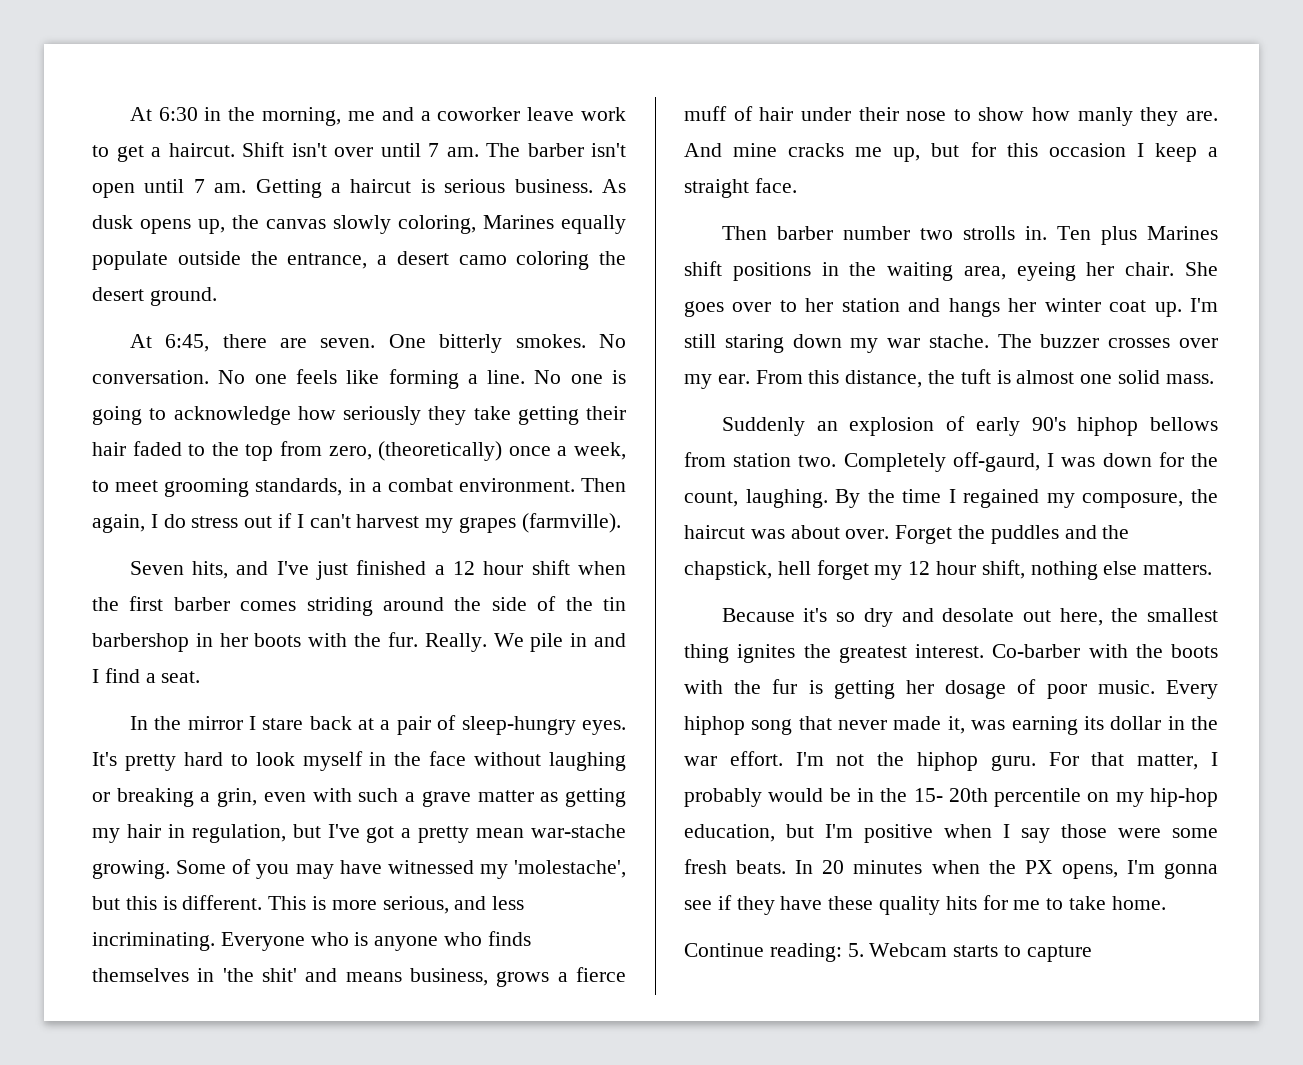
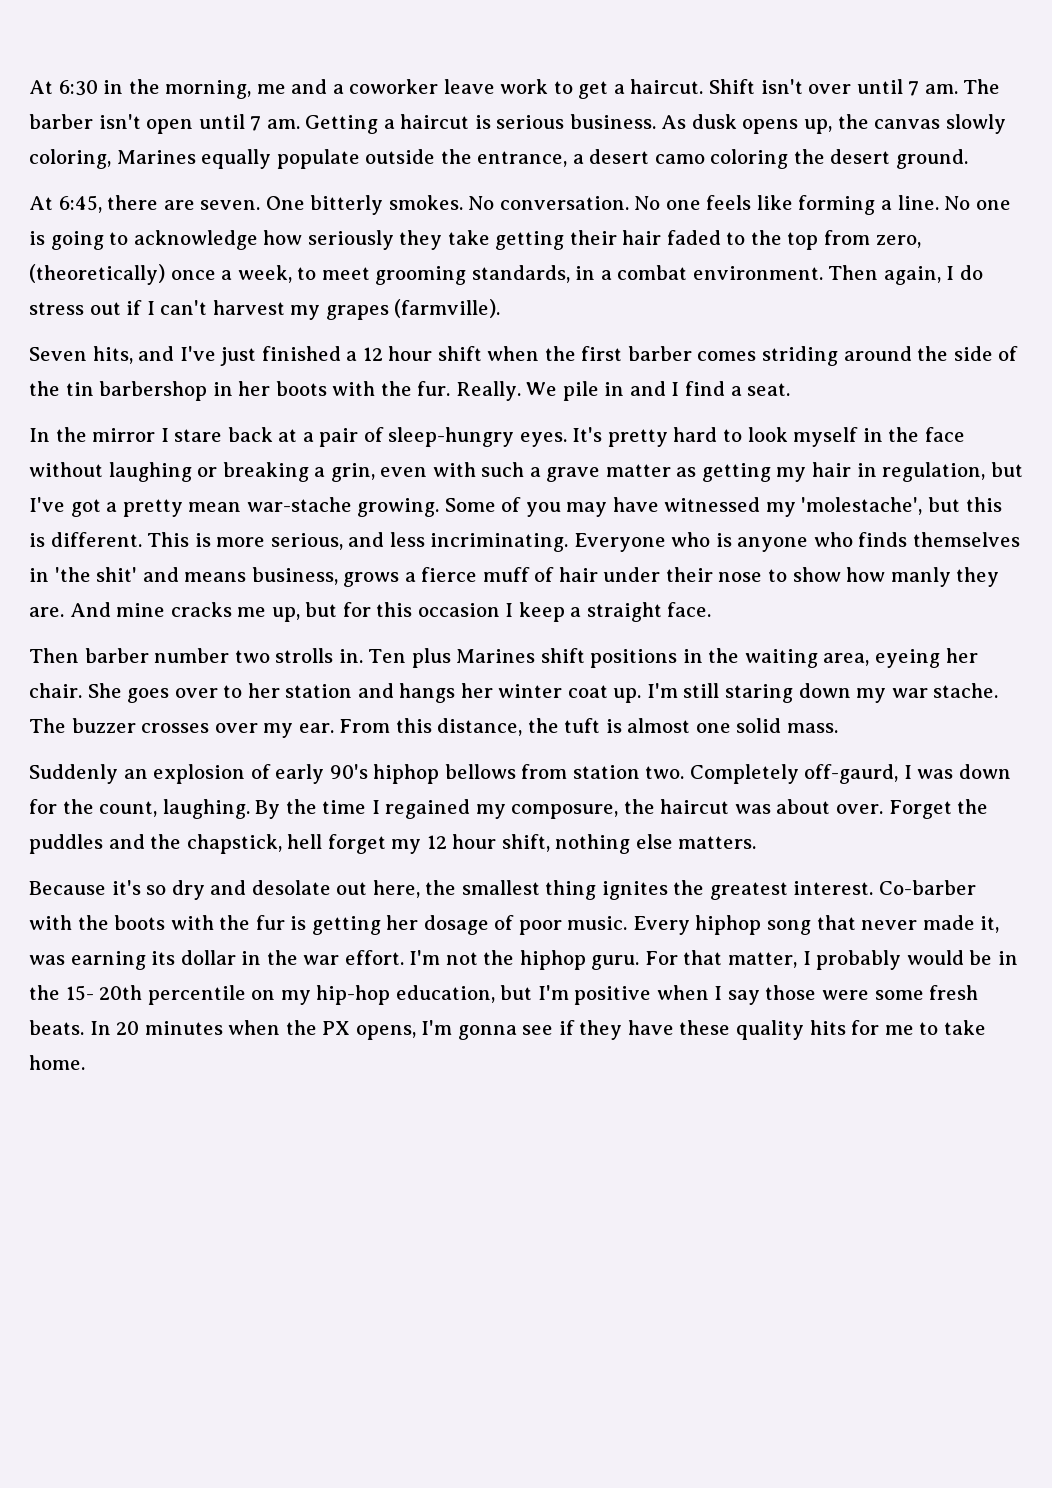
[684,943,1092,962] // Continue reading: 5. Webcam starts to capture -> (85, 1062) none

